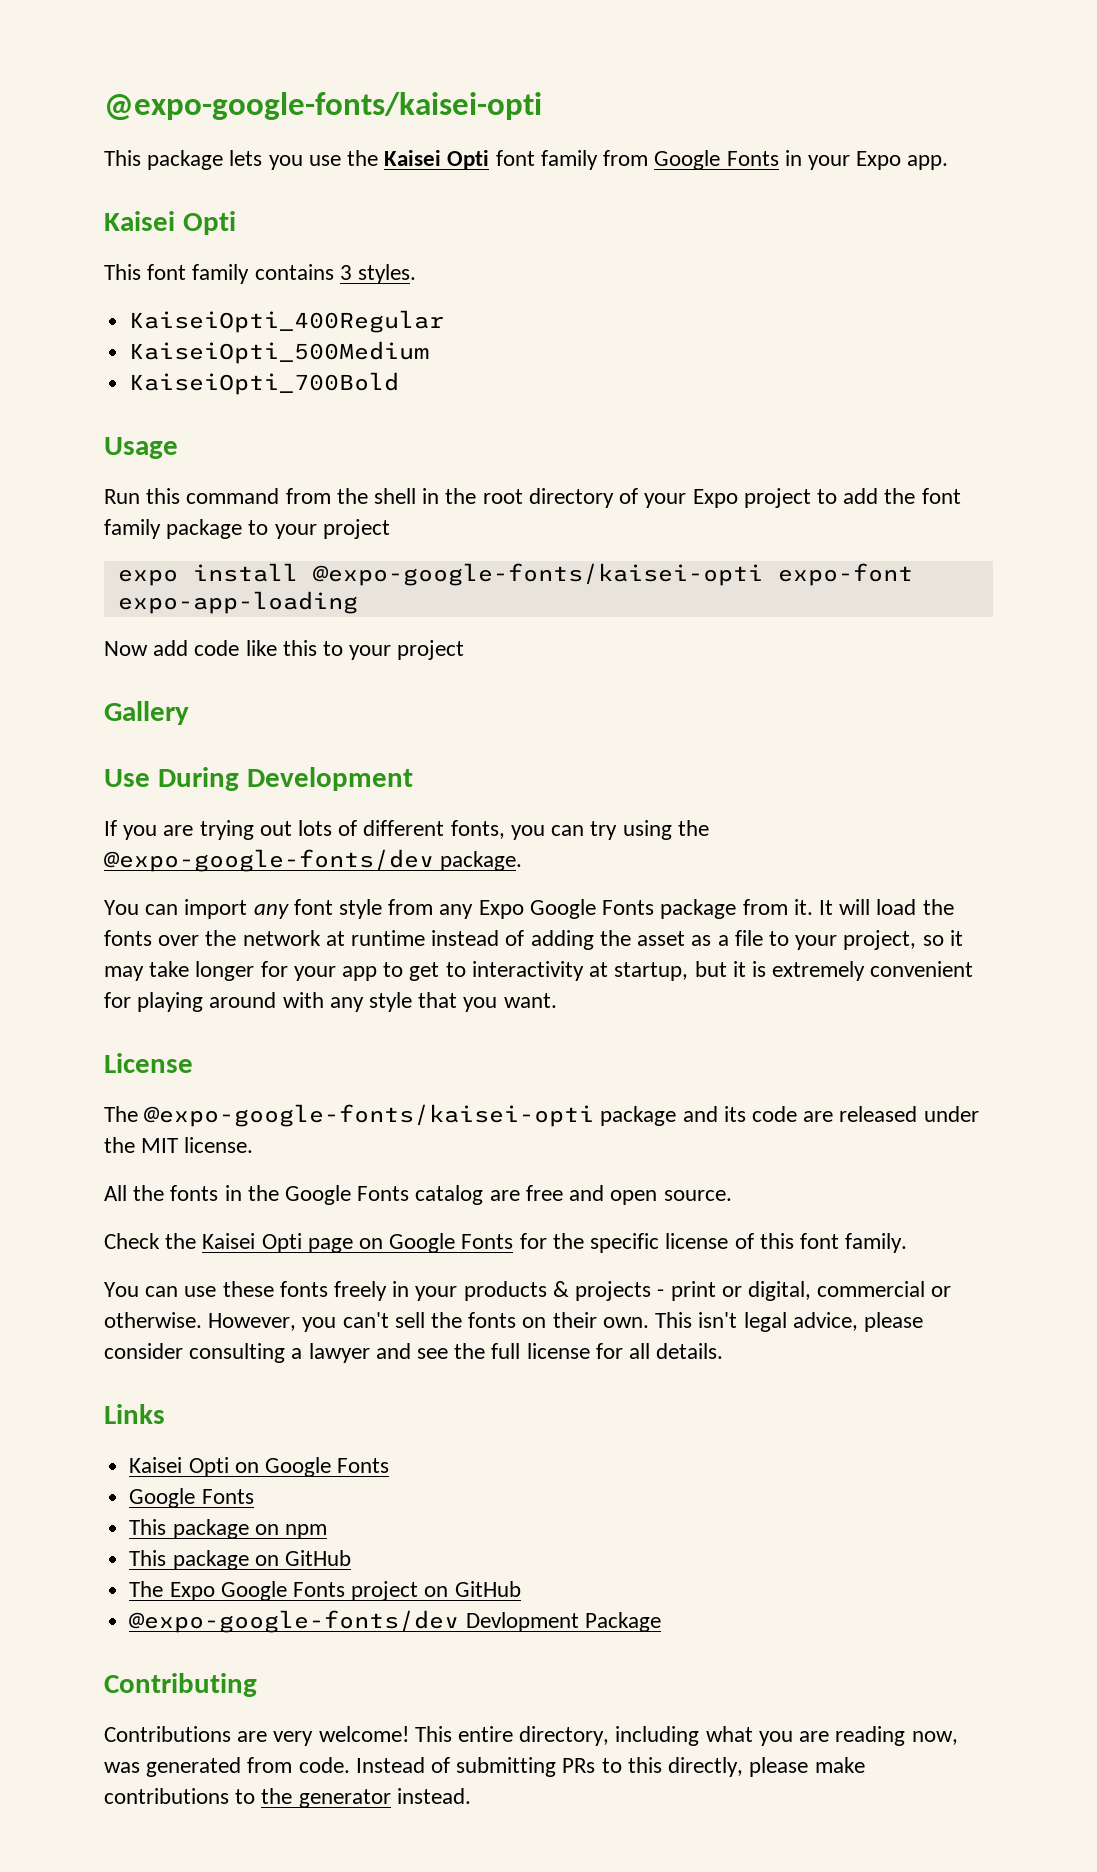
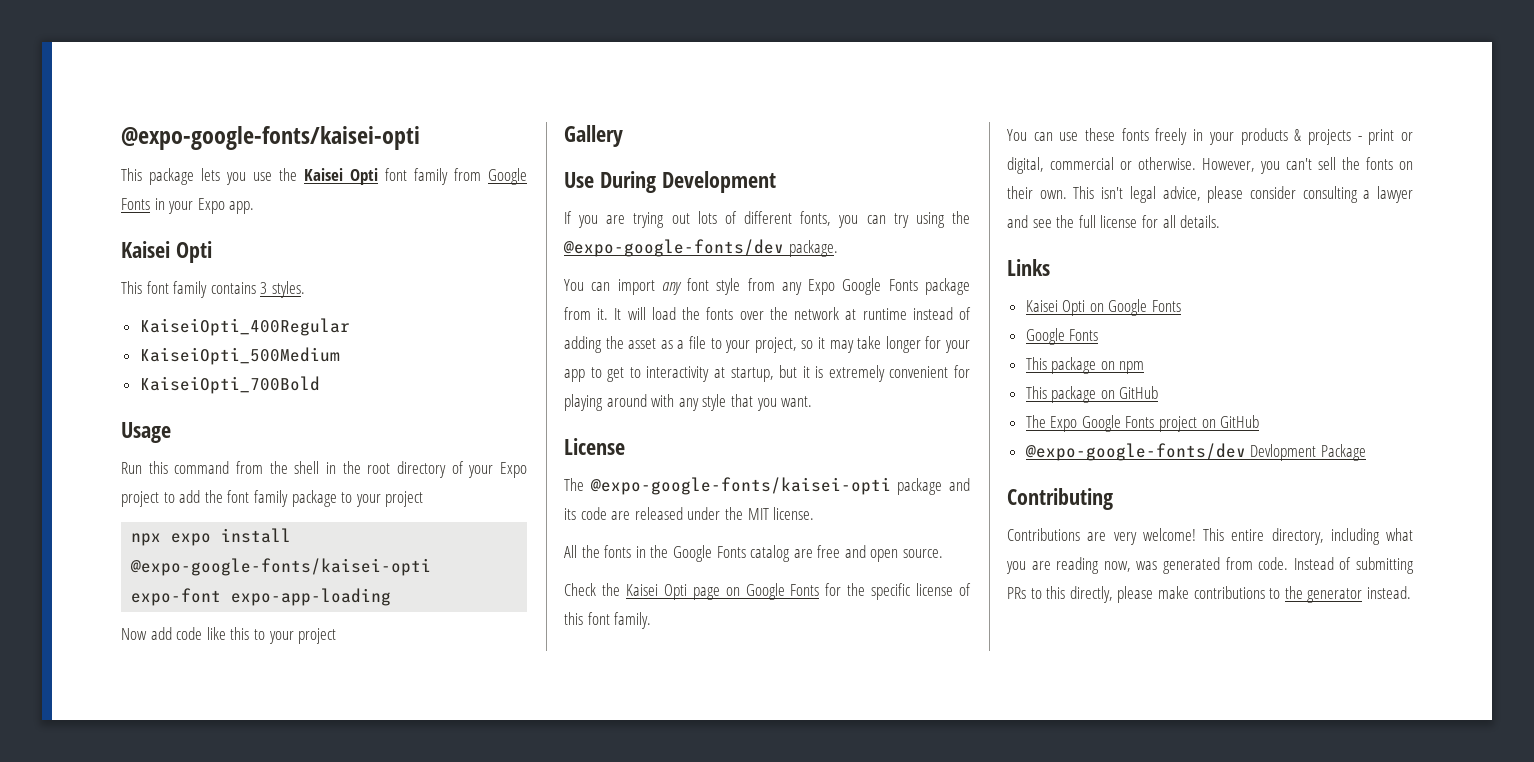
(390, 529) none -> [131,533,162,546] npx

